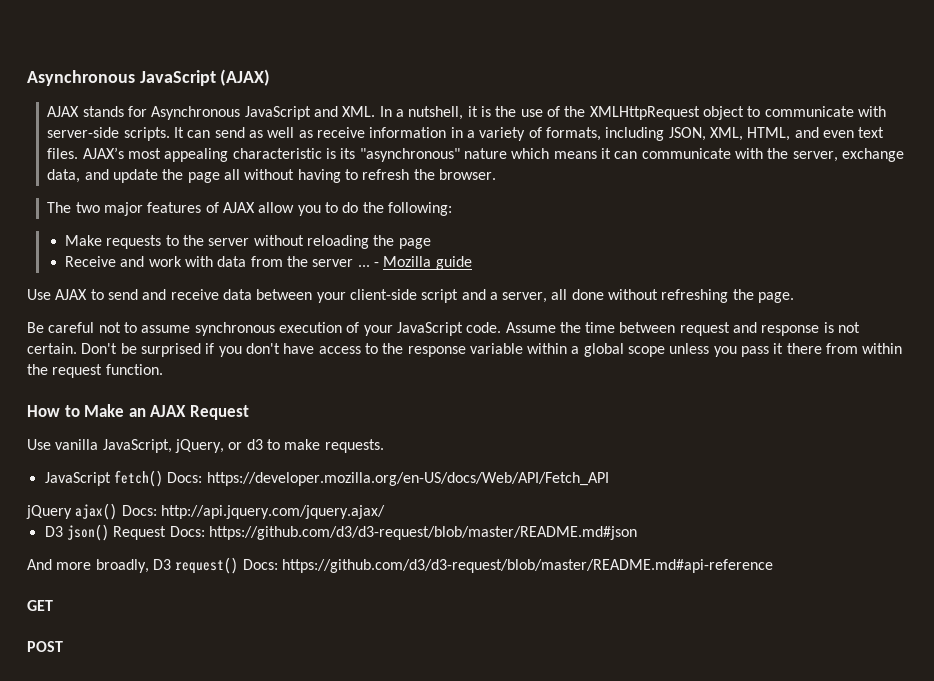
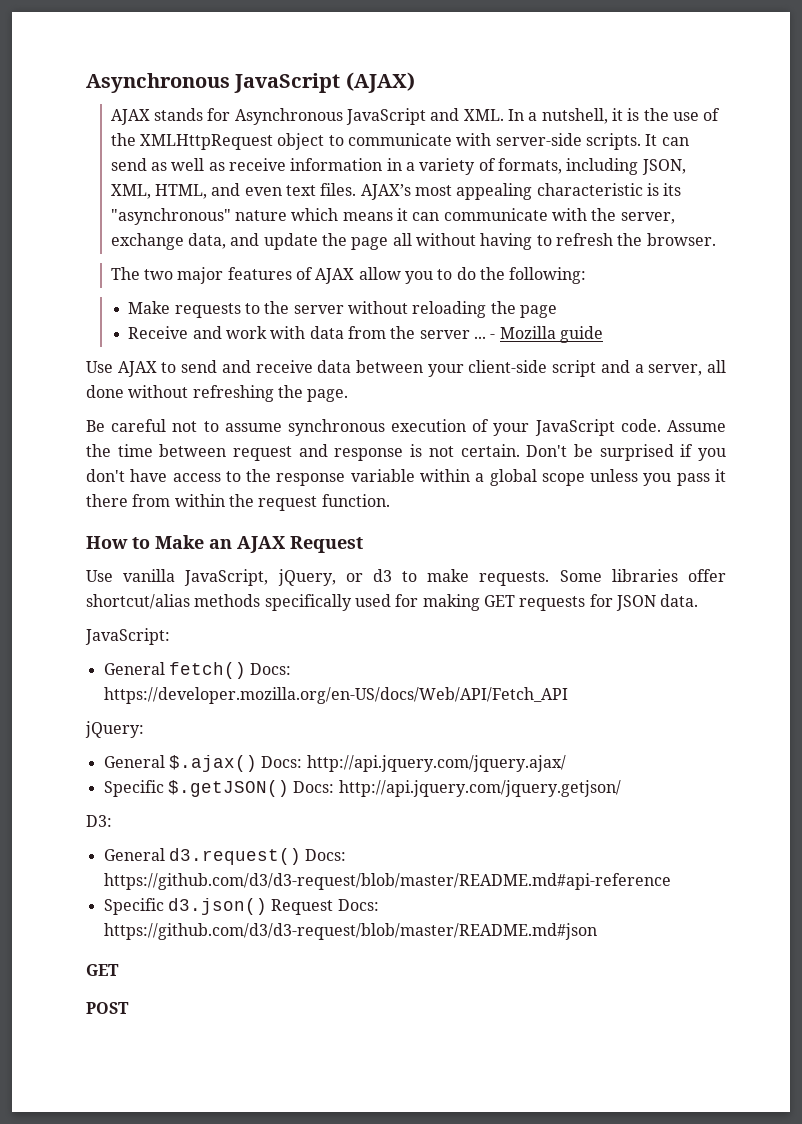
[44,472,111,486] // JavaScript -> [559,569,726,582] [86,594,699,611] [85,628,170,645] [103,662,165,675] Some libraries offer shortcut/alias methods specifically used for making GET requests for JSON data. // JavaScript: // General
[26,503,118,520] jQuery ajax() -> [85,721,144,738] [103,755,257,772] jQuery: // General $.ajax()
[44,524,637,541] [27,557,773,574] D3 json() Request Docs: https://github.com/d3/d3-request/blob/master/README.md#json // And more broadly, D3 request() Docs: https://github.com/d3/d3-request/blob/master/README.md#api-reference -> [103,780,621,797] [86,815,112,827] [103,848,347,865] [103,873,671,890] [103,898,379,915] [103,923,597,940] Specific $.getJSON() Docs: http://api.jquery.com/jquery.getjson/ // D3: // General d3.request() Docs: https://github.com/d3/d3-request/blob/master/README.md#api-reference // Specific d3.json() Request Docs: https://github.com/d3/d3-request/blob/master/README.md#json

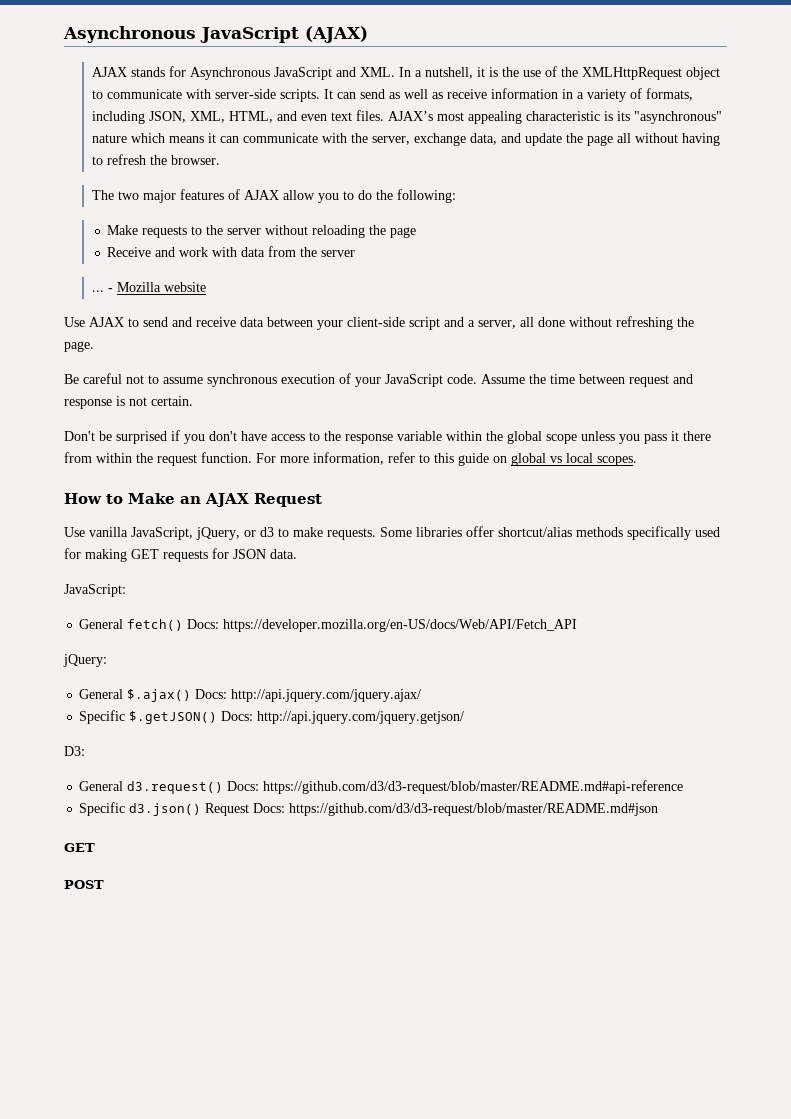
(470, 334) none -> (356, 253) //
[559,326,603,343] guide -> [163,282,206,292] website
(520, 450) none -> (193, 401) //
[475,473,485,482] a -> [486,431,503,441] the
(390, 500) none -> [256,452,637,466] For more information, refer to this guide on global vs local scopes.

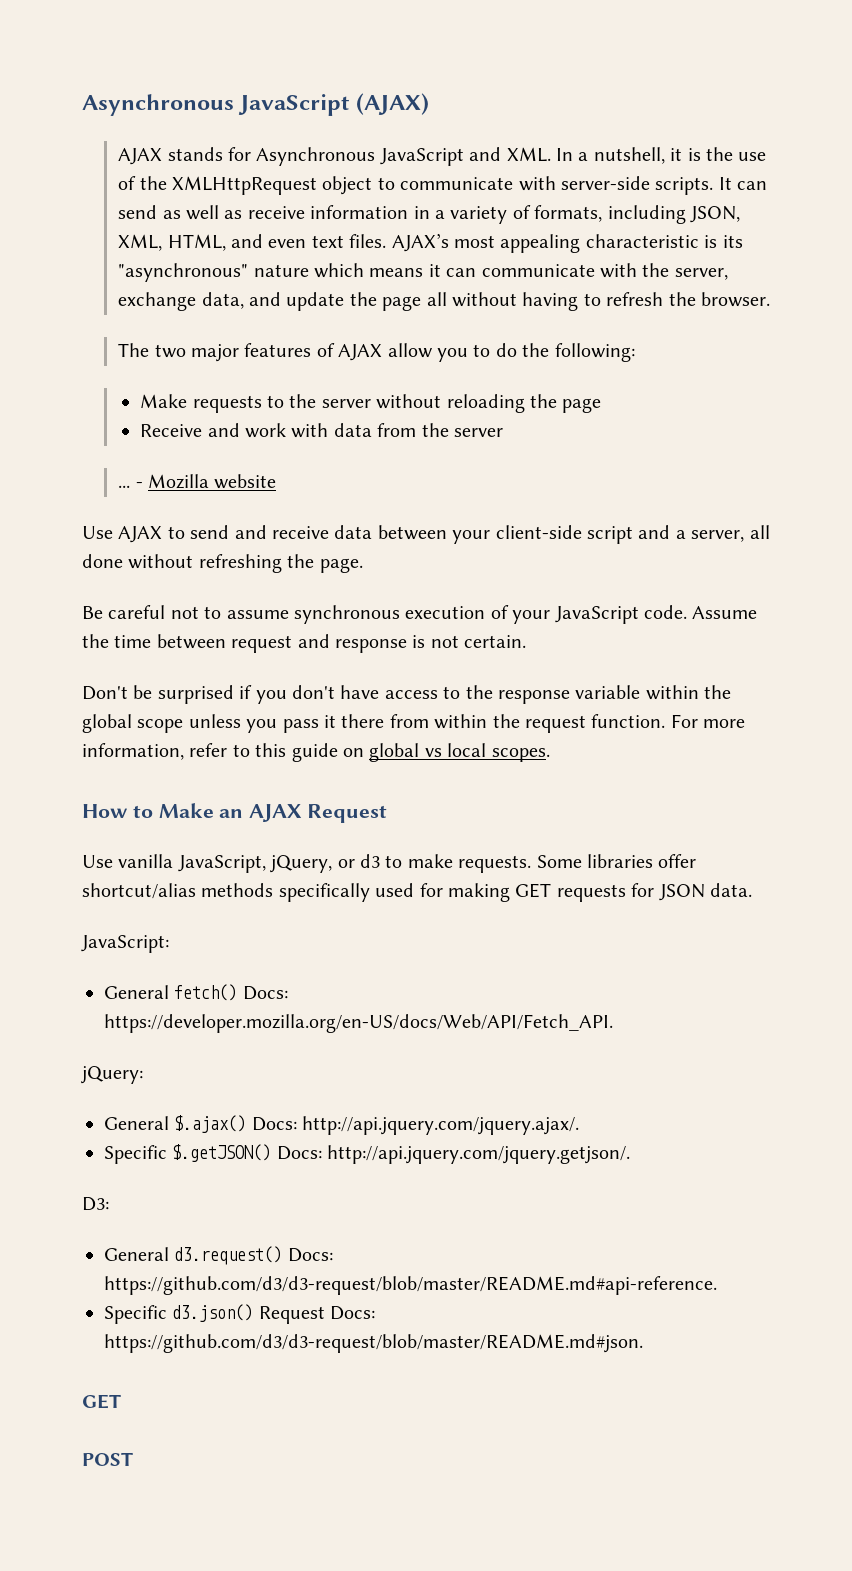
[223,619,578,632] https://developer.mozilla.org/en-US/docs/Web/API/Fetch_API -> [104,1014,613,1033] https://developer.mozilla.org/en-US/docs/Web/API/Fetch_API.
[231,689,422,702] http://api.jquery.com/jquery.ajax/ -> [302,1116,580,1135] http://api.jquery.com/jquery.ajax/.
[257,711,465,724] http://api.jquery.com/jquery.getjson/ -> [327,1145,631,1164] http://api.jquery.com/jquery.getjson/.
[263,780,684,794] https://github.com/d3/d3-request/blob/master/README.md#api-reference -> [104,1276,717,1295] https://github.com/d3/d3-request/blob/master/README.md#api-reference.
[289,803,659,816] https://github.com/d3/d3-request/blob/master/README.md#json -> [104,1334,643,1353] https://github.com/d3/d3-request/blob/master/README.md#json.

